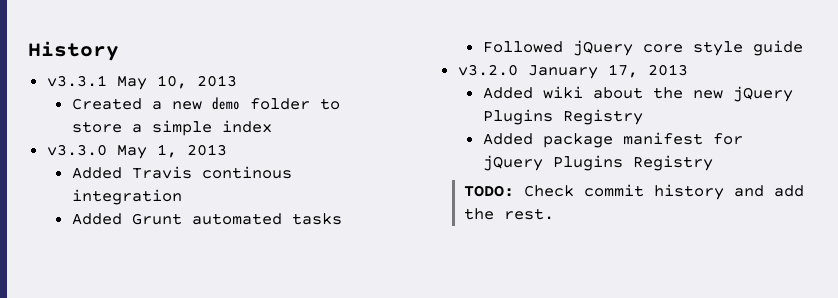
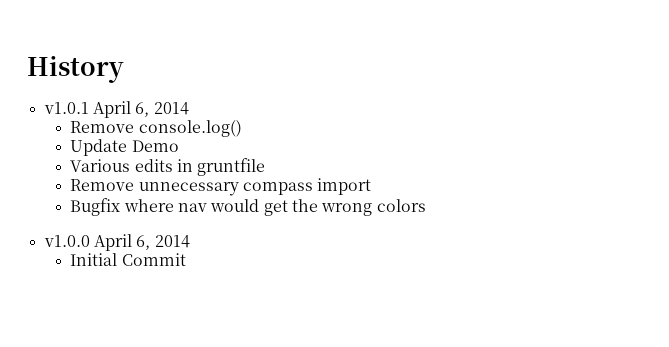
[46,75,237,90] [71,97,340,110] [71,120,272,136] [46,144,227,159] [71,166,292,179] [71,189,182,205] [71,213,342,225] [482,40,803,56] [457,64,688,79] [482,86,793,102] [482,109,643,125] [482,132,743,148] [482,155,713,171] [464,184,805,200] [464,208,555,220] v3.3.1 May 10, 2013 // Created a new demo folder to store a simple index // v3.3.0 May 1, 2013 // Added Travis continous integration // Added Grunt automated tasks // Followed jQuery core style guide // v3.2.0 January 17, 2013 // Added wiki about the new jQuery Plugins Registry // Added package manifest for jQuery Plugins Registry // TODO: Check commit history and add the rest. -> [43,101,189,118] [70,120,242,137] [70,139,179,156] [70,158,266,176] [70,178,372,196] [70,198,426,216] [43,234,190,251] [70,253,186,266] v1.0.1 April 6, 2014 // Remove console.log() // Update Demo // Various edits in gruntfile // Remove unnecessary compass import // Bugfix where nav would get the wrong colors // v1.0.0 April 6, 2014 // Initial Commit

